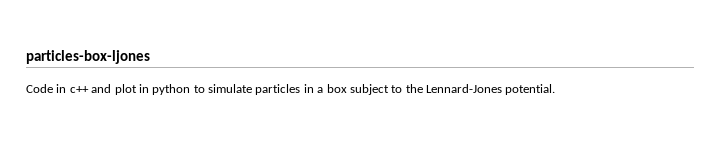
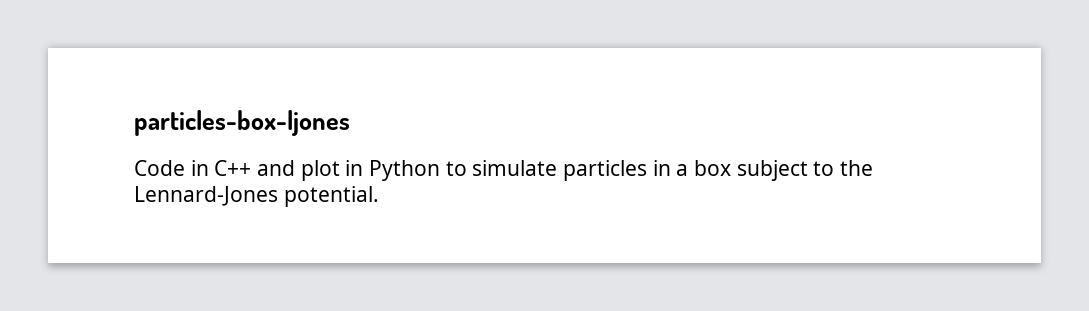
[69,86,89,93] c++ -> [214,160,252,176] C++
[152,84,191,95] python -> [369,160,441,181] Python

